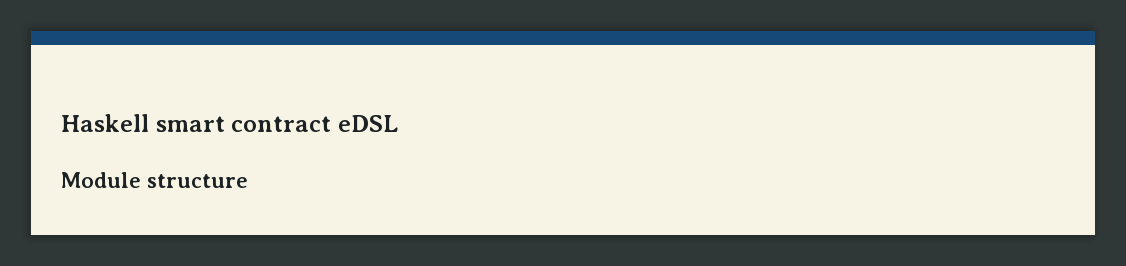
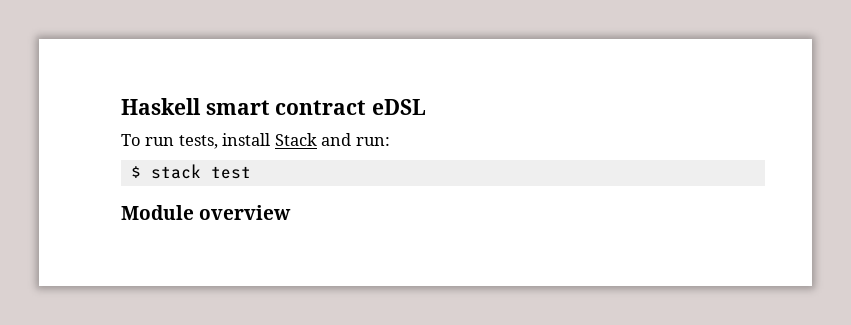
(398, 123) none -> [121,133,390,149] [130,164,251,179] // To run tests, install Stack and run: // $ stack test
[147,174,248,188] structure -> [199,205,292,220] overview

